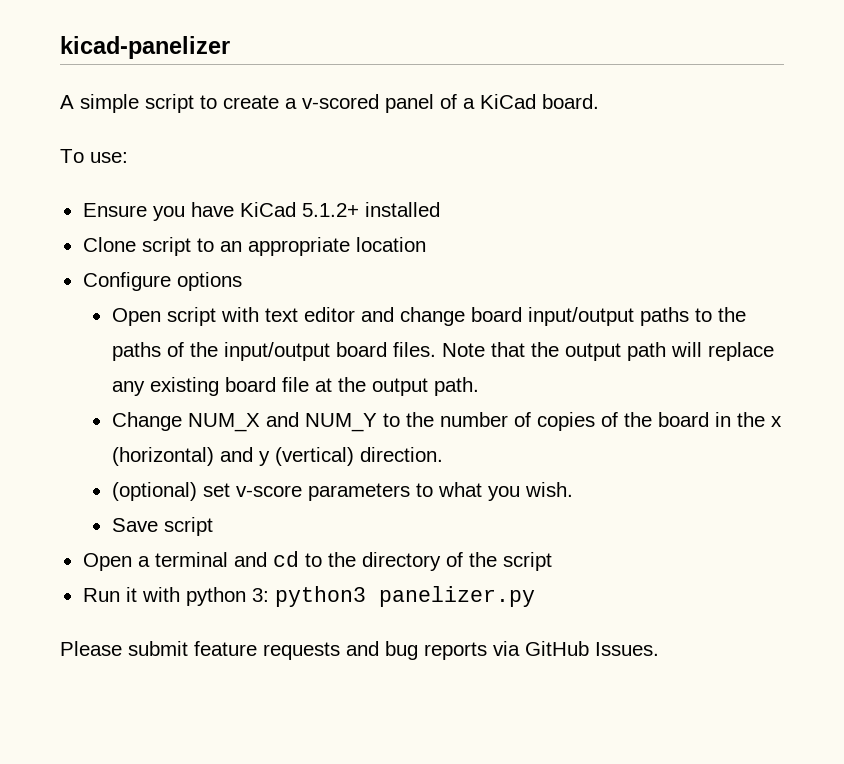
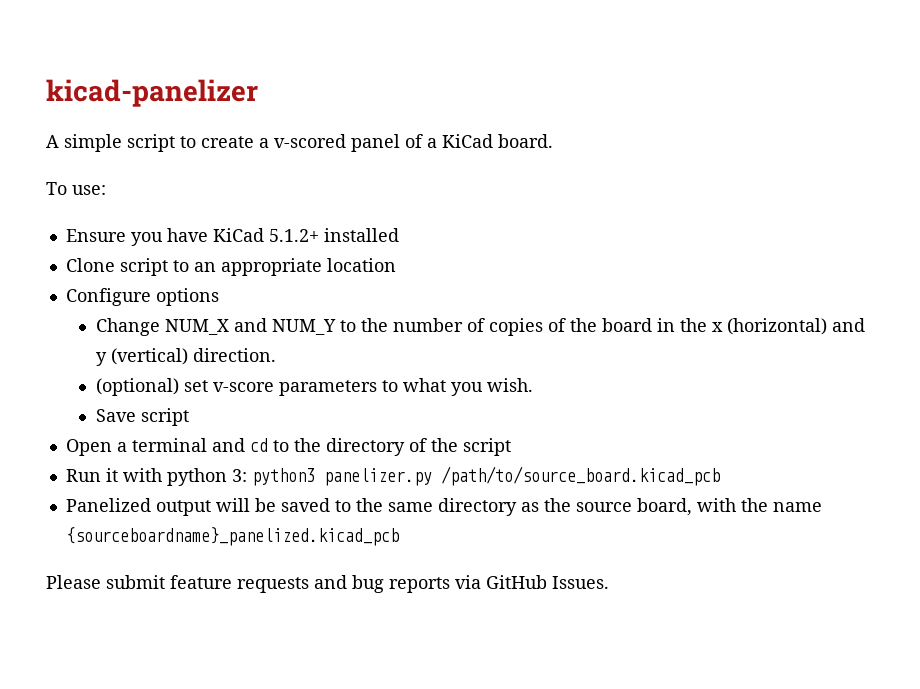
[111,307,746,326] [111,342,774,361] [111,377,479,396] // Open script with text editor and change board input/output paths to the paths of the input/output board files. Note that the output path will replace any existing board file at the output path. -> (219, 297) none
(535, 596) none -> [440,466,720,486] [65,498,822,516] [65,527,399,546] /path/to/source_board.kicad_pcb // Panelized output will be saved to the same directory as the source board, with the name {sourceboardname}_panelized.kicad_pcb

